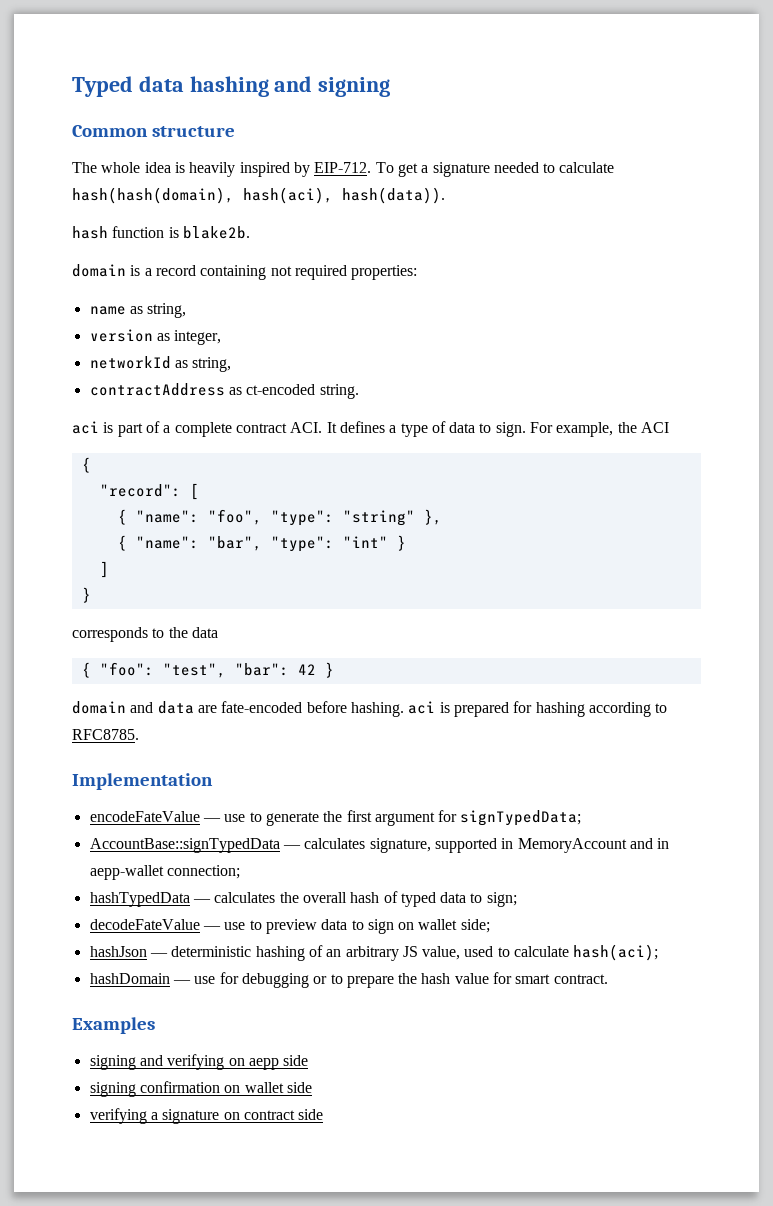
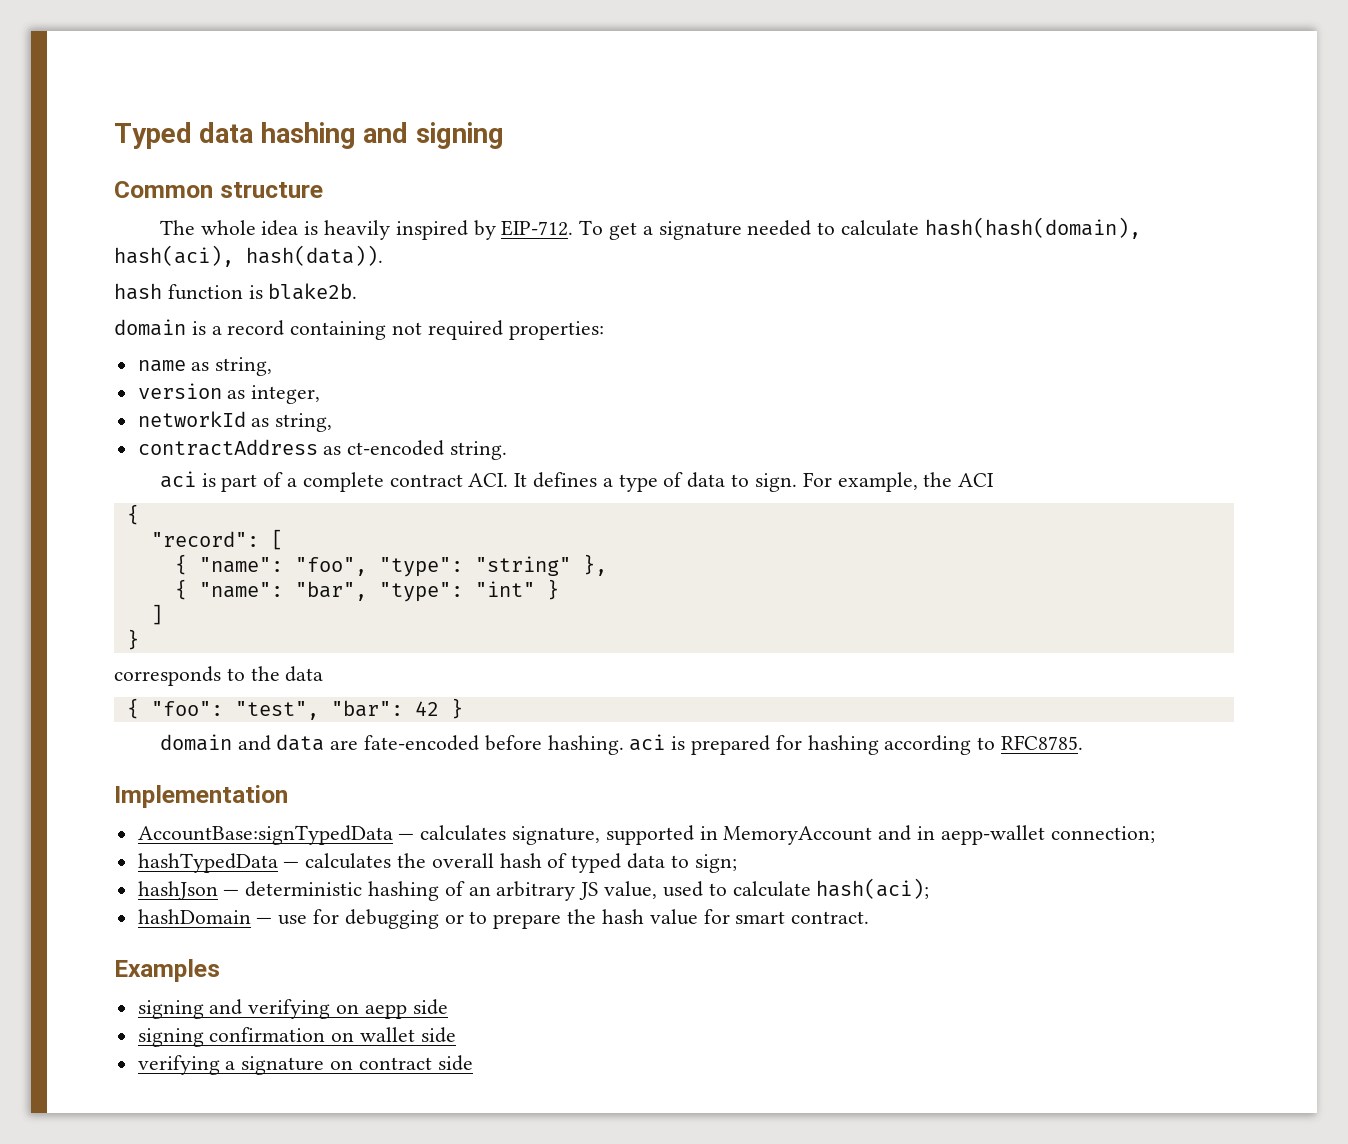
[89,810,582,826] [89,838,280,853] encodeFateValue — use to generate the first argument for signTypedData; // AccountBase::signTypedData -> [137,825,393,845] AccountBase:signTypedData
[89,919,490,934] // decodeFateValue — use to preview data to sign on wallet side; -> (737, 863) none

